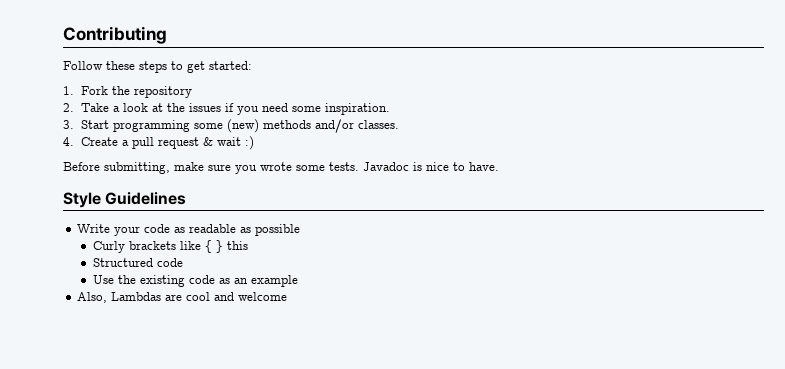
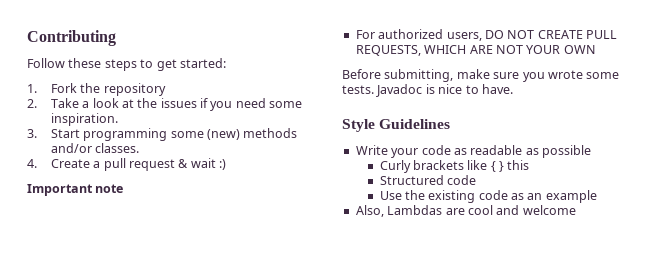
(254, 143) none -> [27,184,124,196] [355,29,617,41] [355,45,596,56] // Important note // For authorized users, DO NOT CREATE PULL REQUESTS, WHICH ARE NOT YOUR OWN

